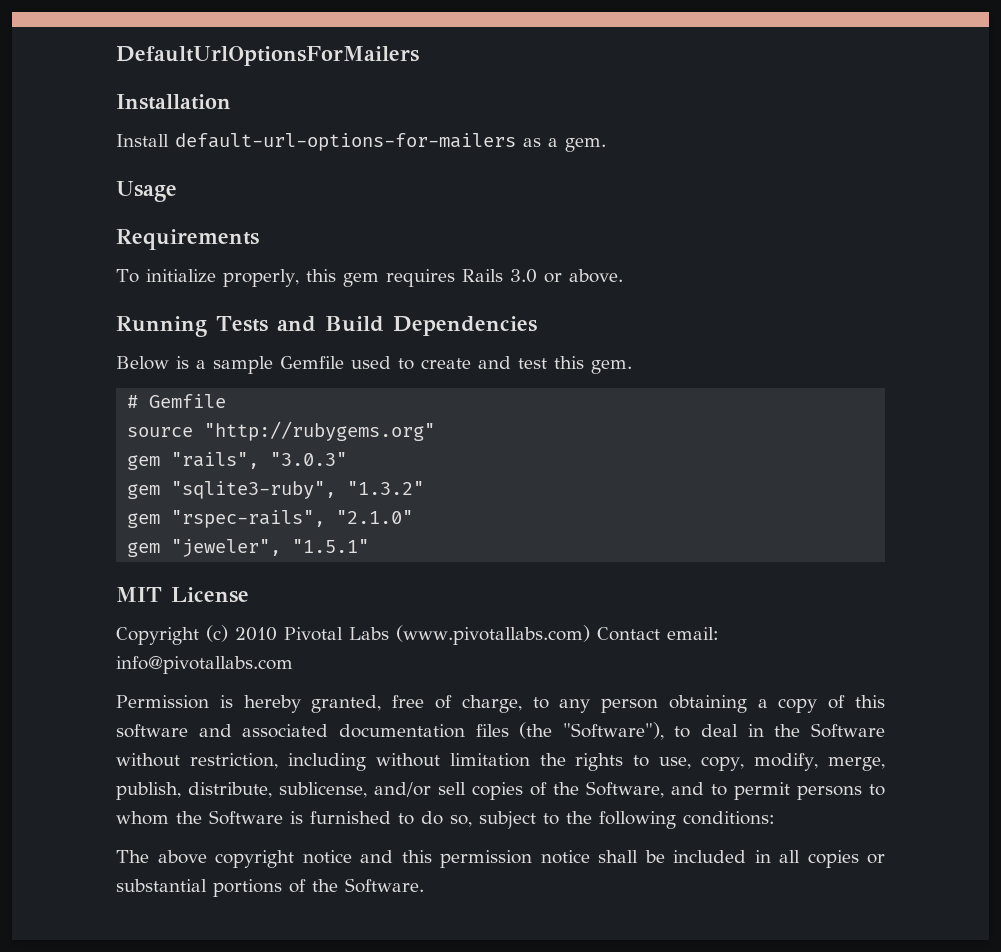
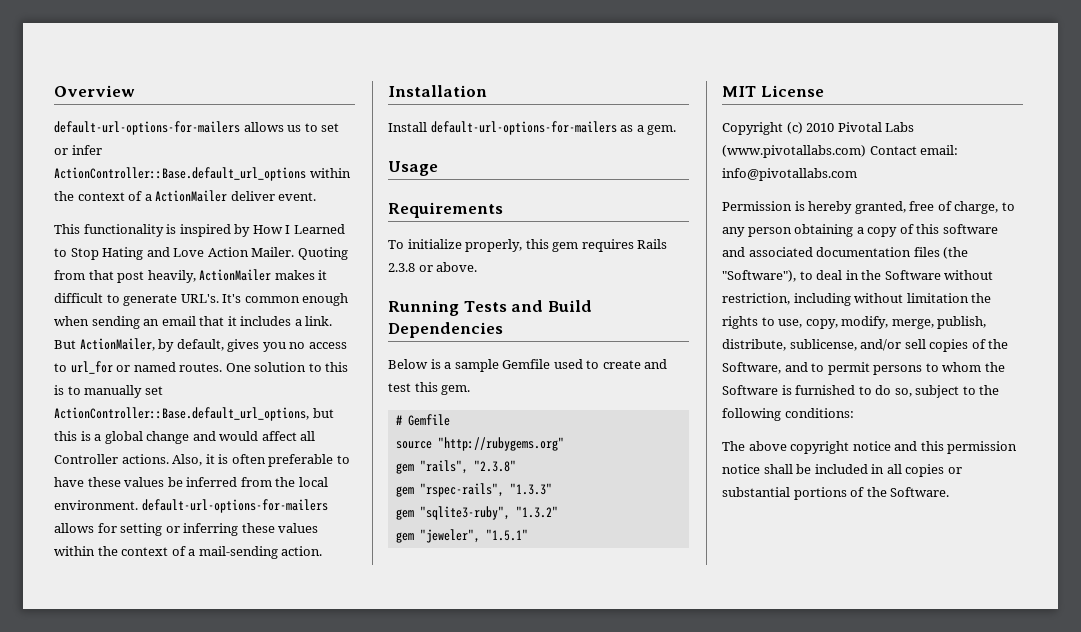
[116,46,419,66] DefaultUrlOptionsForMailers -> [54,85,135,97] [54,121,340,135] [54,145,102,155] [54,167,351,181] [54,190,317,202] [54,224,345,237] [54,247,348,260] [54,269,328,283] [54,293,349,306] [54,316,333,329] [54,338,347,352] [54,361,349,374] [54,385,163,398] [54,407,334,421] [54,431,316,444] [54,454,350,467] [54,477,328,487] [54,499,328,513] [54,523,319,536] [54,546,323,559] Overview // default-url-options-for-mailers allows us to set or infer ActionController::Base.default_url_options within the context of a ActionMailer deliver event. // This functionality is inspired by How I Learned to Stop Hating and Love Action Mailer. Quoting from that post heavily, ActionMailer makes it difficult to generate URL's. It's common enough when sending an email that it includes a link. But ActionMailer, by default, gives you no access to url_for or named routes. One solution to this is to manually set ActionController::Base.default_url_options, but this is a global change and would affect all Controller actions. Also, it is often preferable to have these values be inferred from the local environment. default-url-options-for-mailers allows for setting or inferring these values within the context of a mail-sending action.
[509,269,537,283] 3.0 -> [388,263,415,272] 2.3.8
[270,452,348,466] "3.0.3" -> [473,460,516,472] [395,483,552,497] "2.3.8" // gem "rspec-rails", "1.3.3"
[127,510,414,528] // gem "rspec-rails", "2.1.0" -> (558, 512) none

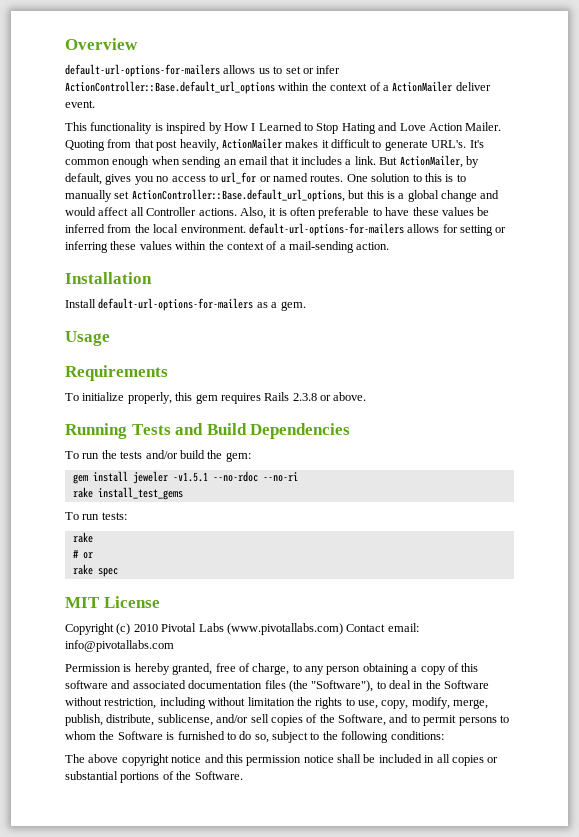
[388,359,668,372] [388,382,471,395] [395,414,450,426] [395,437,564,451] [395,460,516,474] [395,483,552,497] [395,506,558,520] [395,529,528,543] Below is a sample Gemfile used to create and test this gem. // # Gemfile // source "http://rubygems.org" // gem "rails", "2.3.8" // gem "rspec-rails", "1.3.3" // gem "sqlite3-ruby", "1.3.2" // gem "jeweler", "1.5.1" -> [65,450,251,462] [72,471,298,484] [72,487,183,500] [65,512,127,520] [72,532,93,543] [72,549,93,559] [72,564,118,577] To run the tests and/or build the gem: // gem install jeweler -v1.5.1 --no-rdoc --no-ri // rake install_test_gems // To run tests: // rake // # or // rake spec

